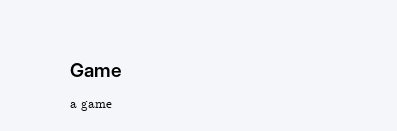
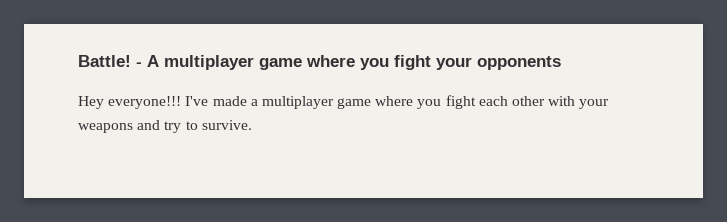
[70,63,122,77] [70,101,112,111] Game // a game -> [78,55,561,70] [78,95,610,109] [78,120,252,133] Battle! - A multiplayer game where you fight your opponents // Hey everyone!!! I've made a multiplayer game where you fight each other with your weapons and try to survive.

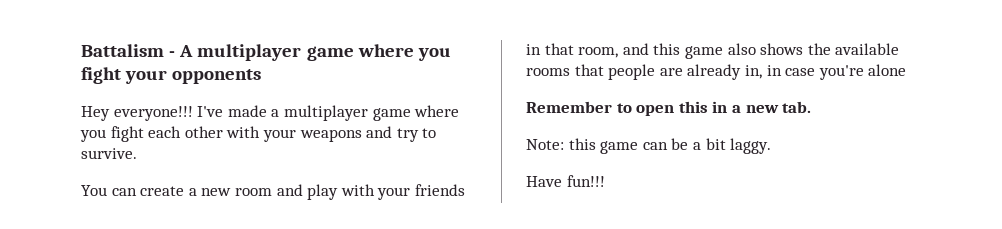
[78,55,131,67] Battle! -> [81,44,164,57] Battalism
(252, 125) none -> [81,184,465,200] [526,43,900,59] [526,64,907,80] [526,101,812,116] [526,138,772,154] [526,175,605,187] // You can create a new room and play with your friends in that room, and this game also shows the available rooms that people are already in, in case you're alone // Remember to open this in a new tab. // Note: this game can be a bit laggy. // Have fun!!!

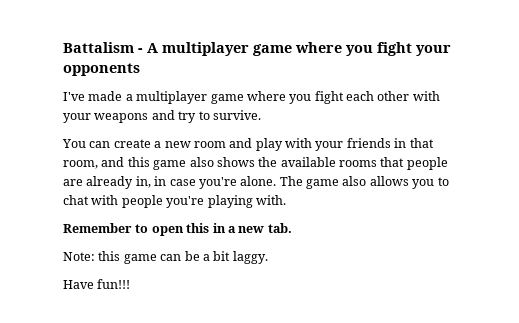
[81,106,193,121] Hey everyone!!! -> (140, 69) none
[868,64,907,76] alone -> [240,176,449,189] [63,195,286,208] alone. The game also allows you to chat with people you're playing with.

